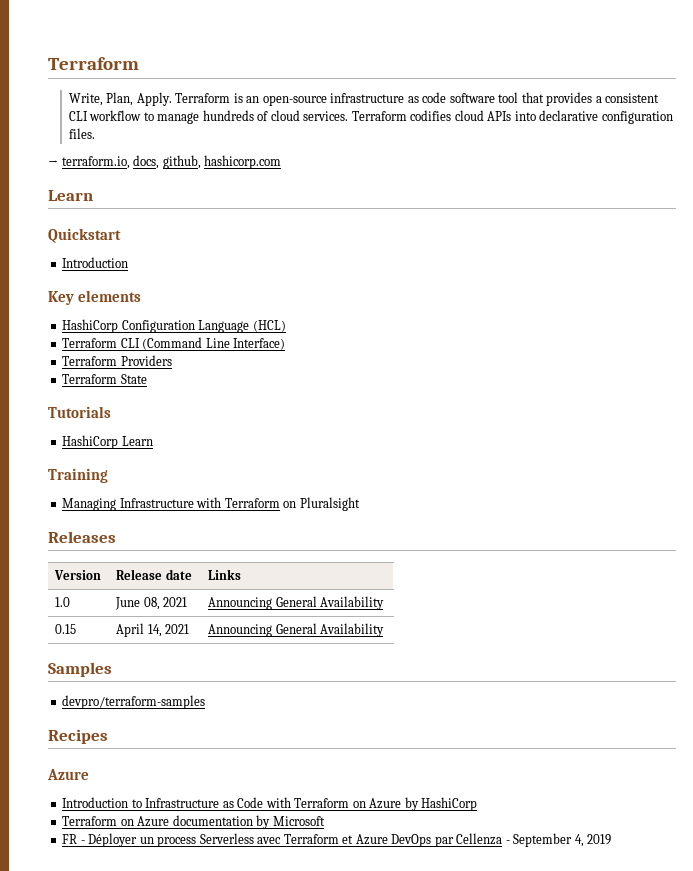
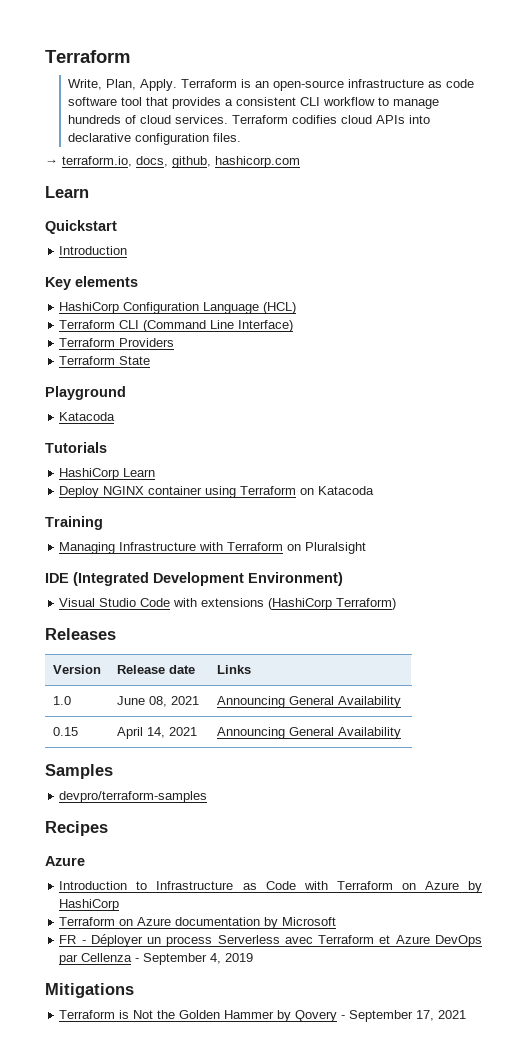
(147, 379) none -> [45,386,126,400] [59,412,116,421] // Playground // Katacoda
(153, 441) none -> [59,486,375,498] // Deploy NGINX container using Terraform on Katacoda
(360, 504) none -> [45,572,343,586] [59,598,397,610] // IDE (Integrated Development Environment) // Visual Studio Code with extensions (HashiCorp Terraform)
(612, 839) none -> [45,983,134,998] [59,1010,467,1022] // Mitigations // Terraform is Not the Golden Hammer by Qovery - September 17, 2021

